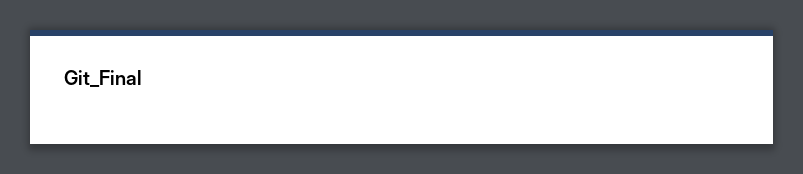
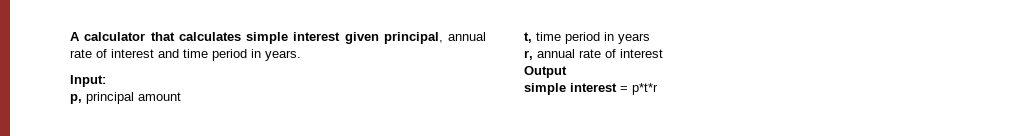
[64,70,142,87] Git_Final -> [70,32,486,44] [70,49,301,61] [70,75,106,87] [70,92,181,104] [524,32,650,44] [524,49,663,60] [524,66,567,78] [524,83,658,95] A calculator that calculates simple interest given principal, annual rate of interest and time period in years. // Input: // p, principal amount // t, time period in years // r, annual rate of interest // Output // simple interest = p*t*r

